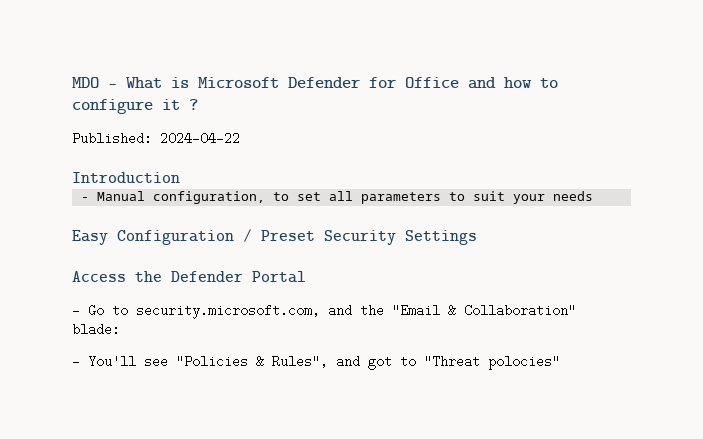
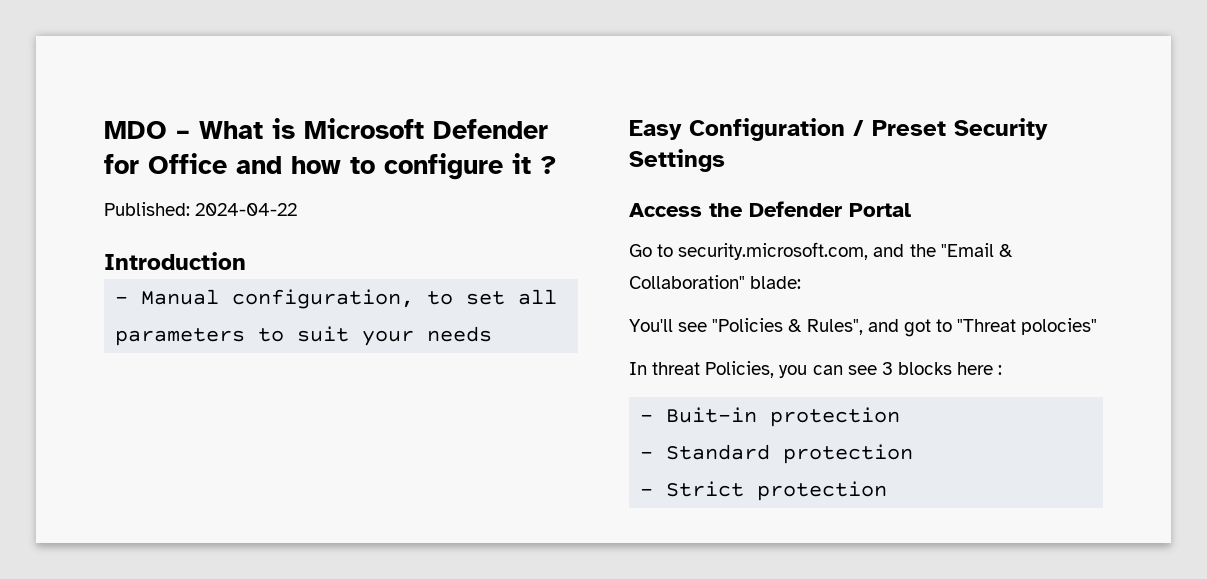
[72,304,80,317] - -> (911, 210) none
[72,355,80,368] - -> (802, 282) none
(560, 362) none -> [629,361,1003,378] [640,407,901,427] [640,444,914,464] [640,481,888,501] // In threat Policies, you can see 3 blocks here : // - Buit-in protection // - Standard protection // - Strict protection

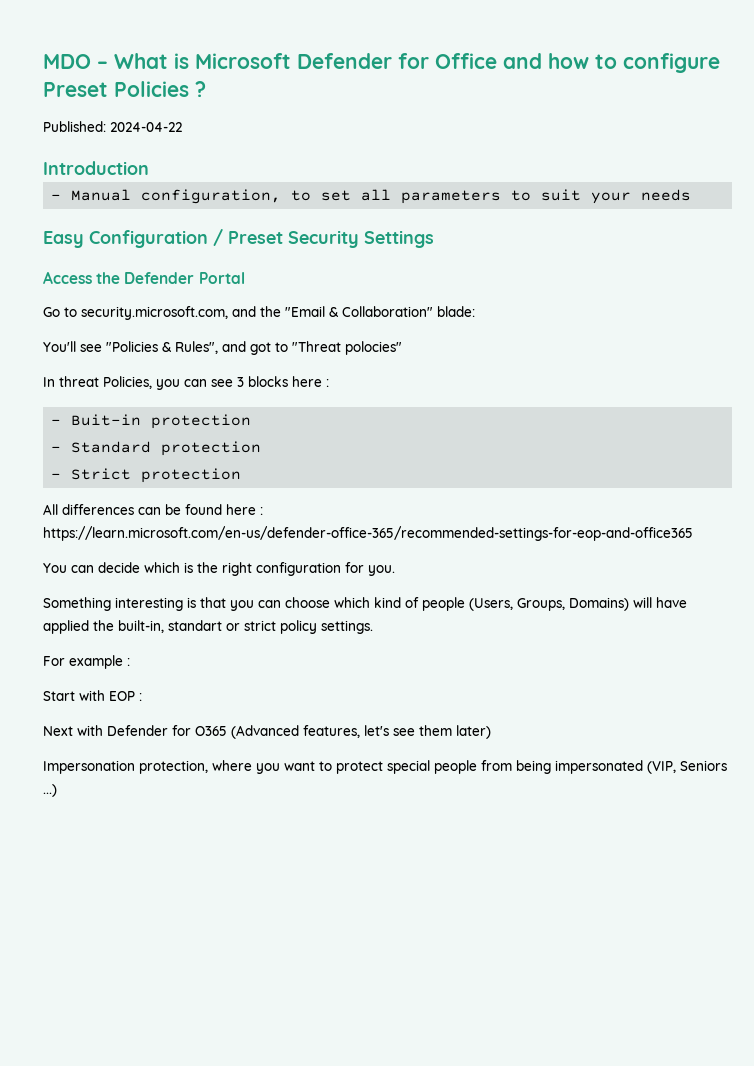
[512,153,531,174] it -> [43,81,189,97] Preset Policies
(888, 491) none -> [43,504,263,515] [43,526,693,541] [43,562,395,576] [43,597,687,611] [43,620,373,634] [43,655,130,669] [43,690,142,701] [43,725,491,739] [43,760,727,774] [43,784,57,797] // All differences can be found here : https://learn.microsoft.com/en-us/defender-office-365/recommended-settings-for-eop-and-office365 // You can decide which is the right configuration for you. // Something interesting is that you can choose which kind of people (Users, Groups, Domains) will have applied the built-in, standart or strict policy settings. // For example : // Start with EOP : // Next with Defender for O365 (Advanced features, let's see them later) // Impersonation protection, where you want to protect special people from being impersonated (VIP, Seniors ...)

